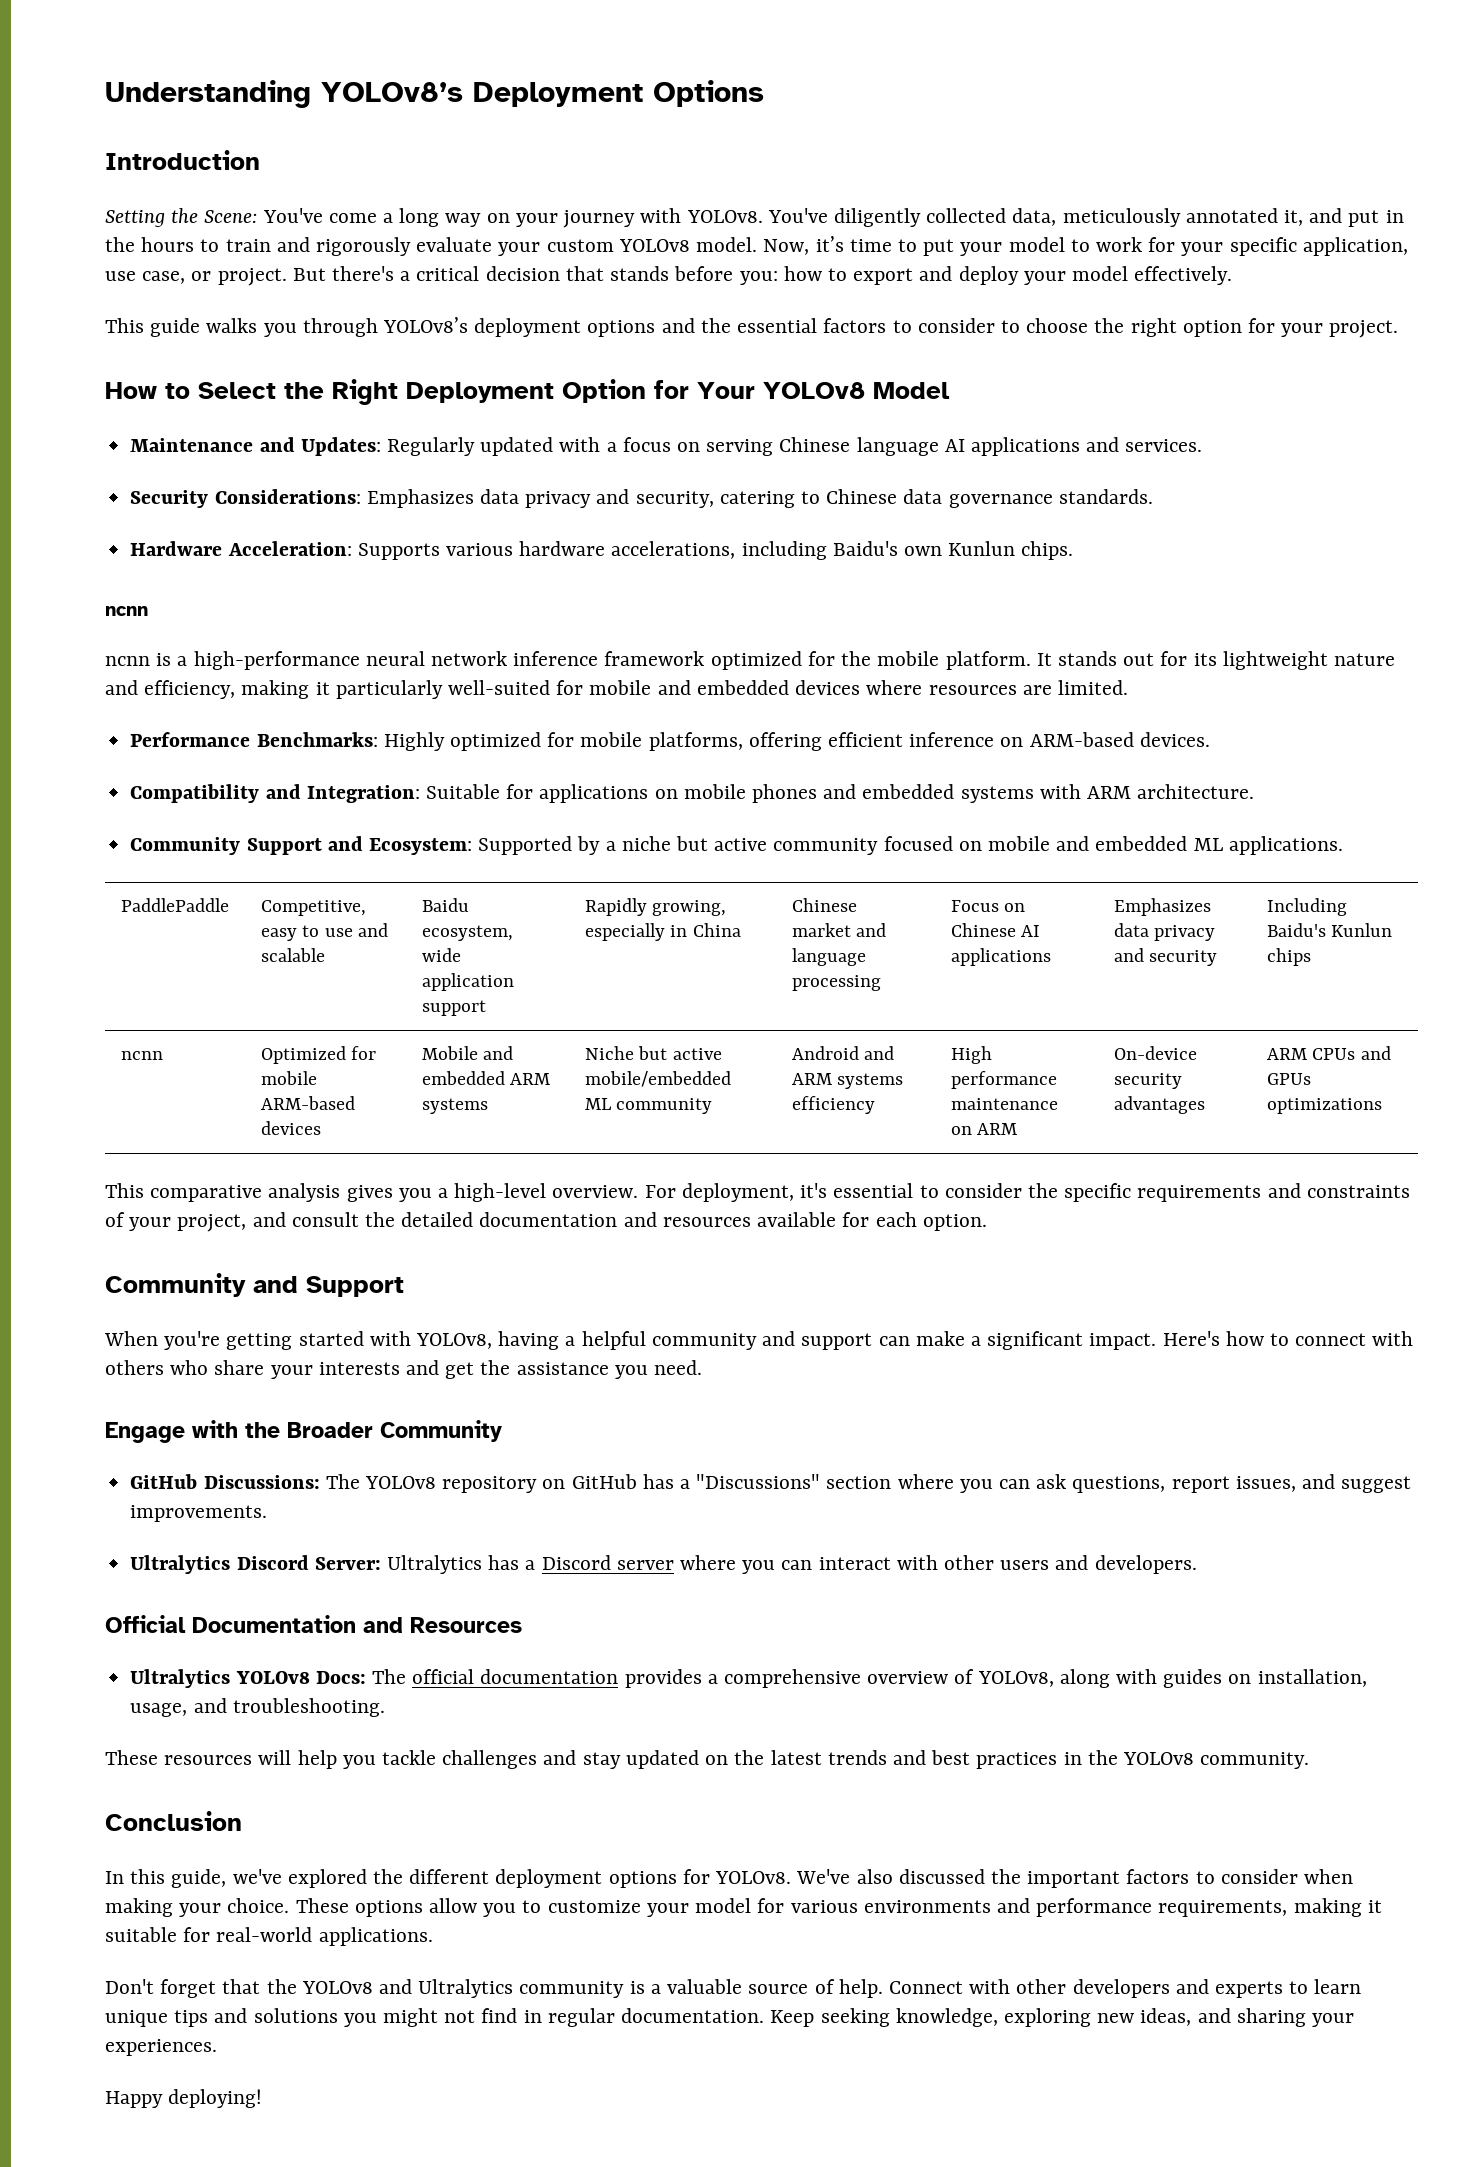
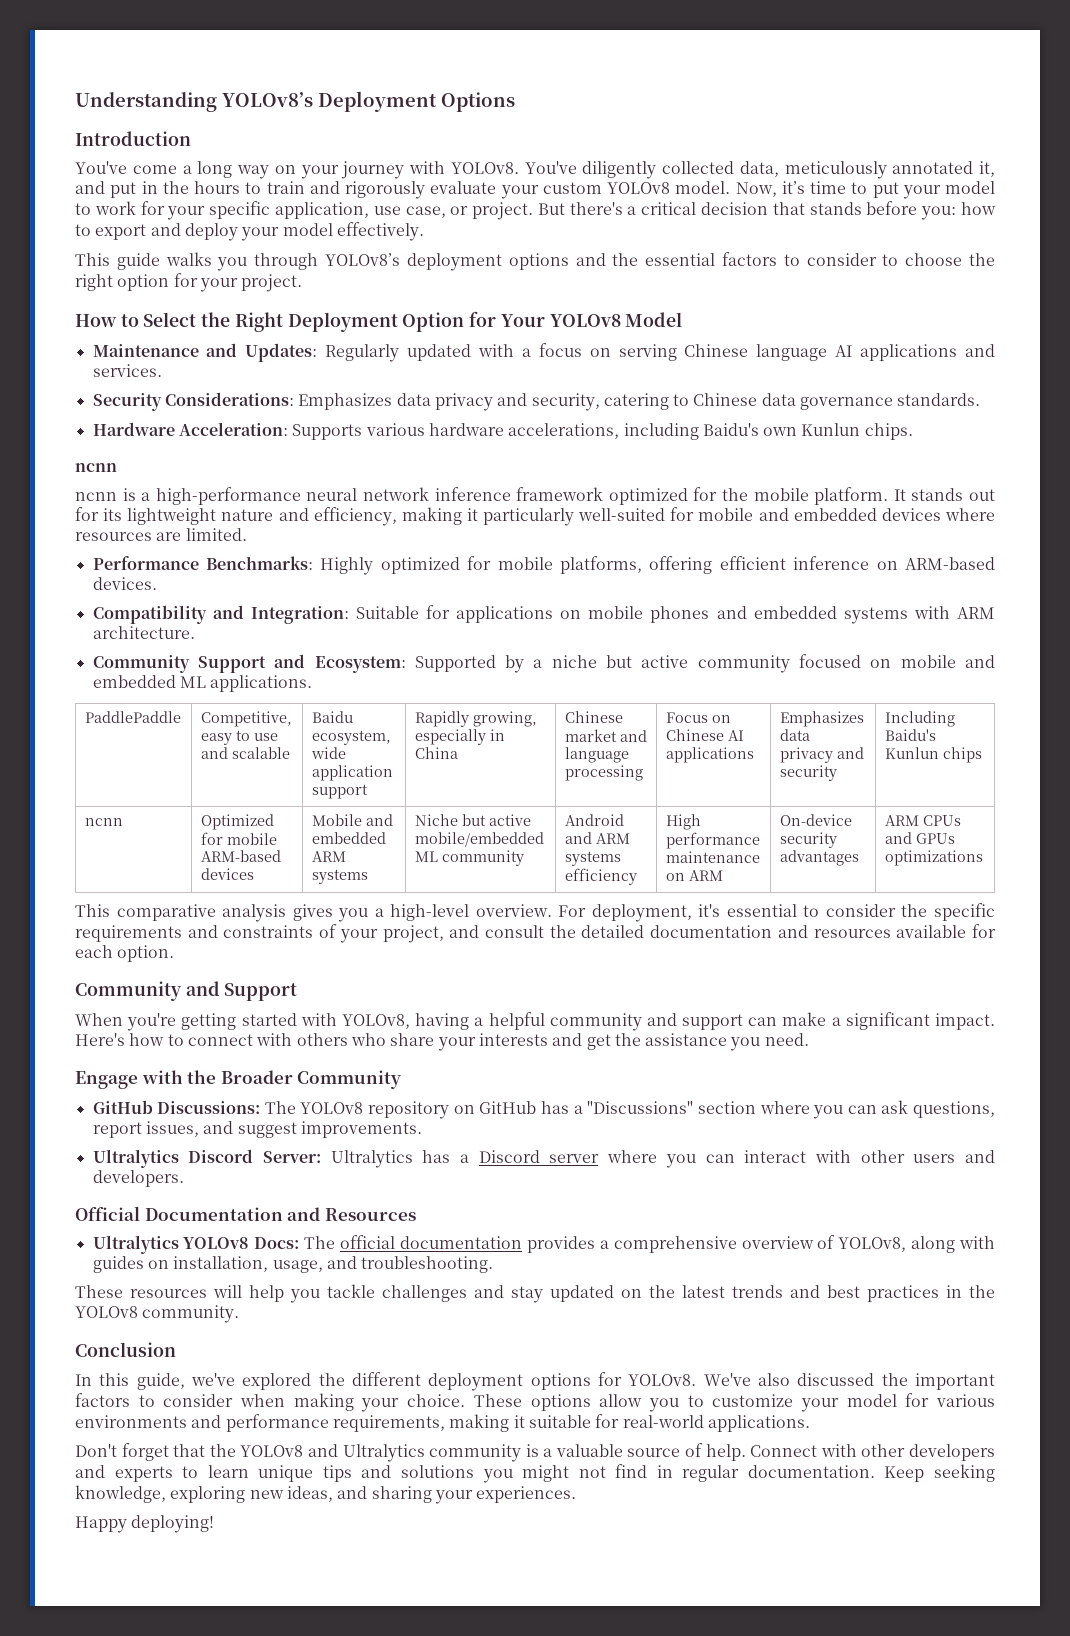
[105,208,258,227] Setting the Scene: -> (191, 138) none

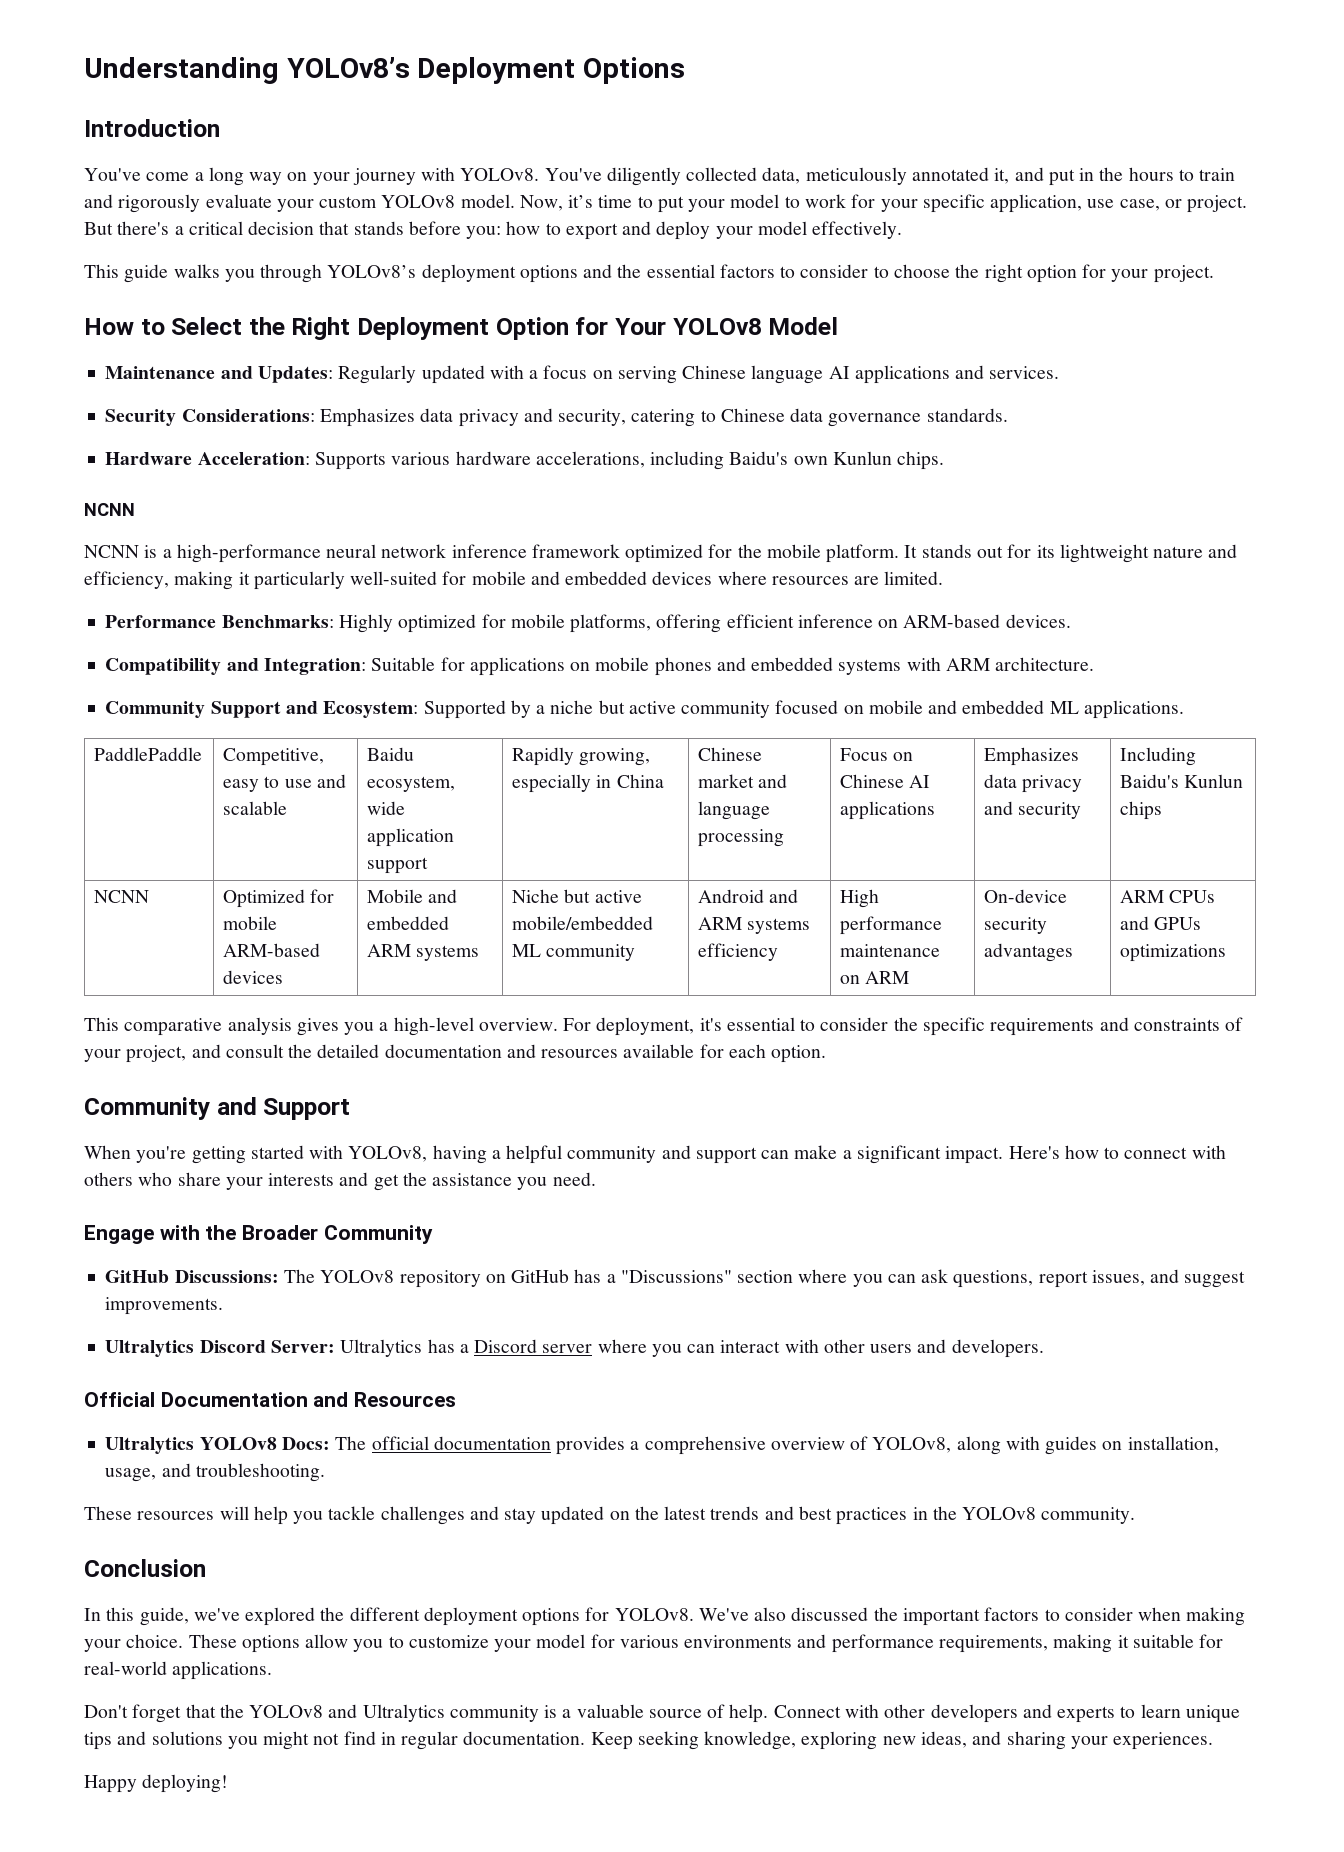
[75,463,117,472] [75,492,117,501] ncnn // ncnn -> [84,503,135,516] [84,545,139,558] NCNN // NCNN
[84,818,123,826] ncnn -> [94,890,150,903] NCNN

